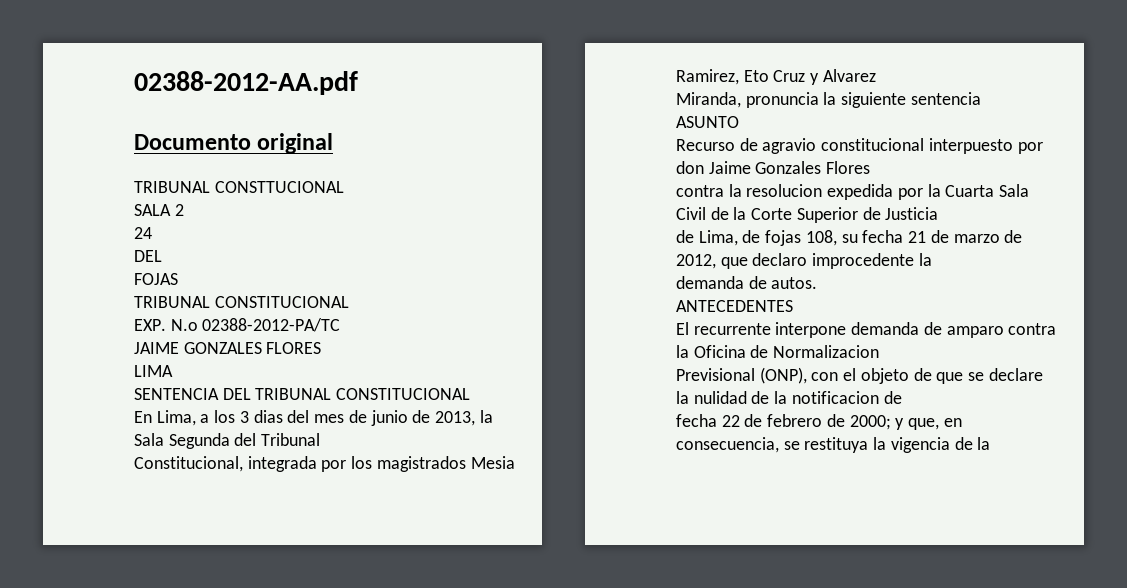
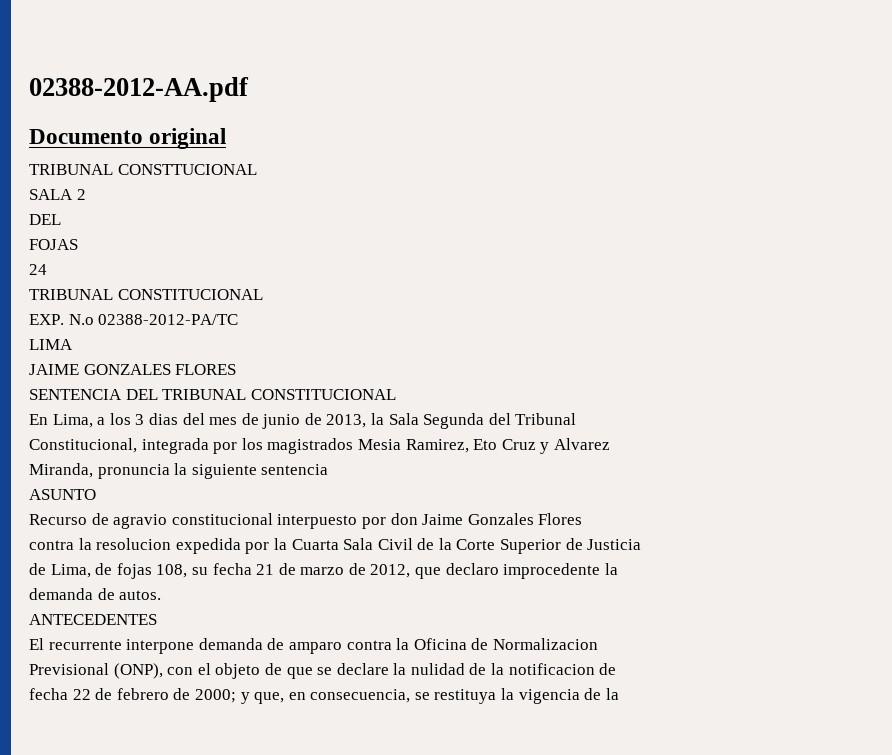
[134,227,152,239] // 24 -> (86, 194) none
(178, 279) none -> [29,264,47,275] // 24
(341, 325) none -> [29,339,73,350] // LIMA
[134,365,173,377] // LIMA -> (237, 369) none

